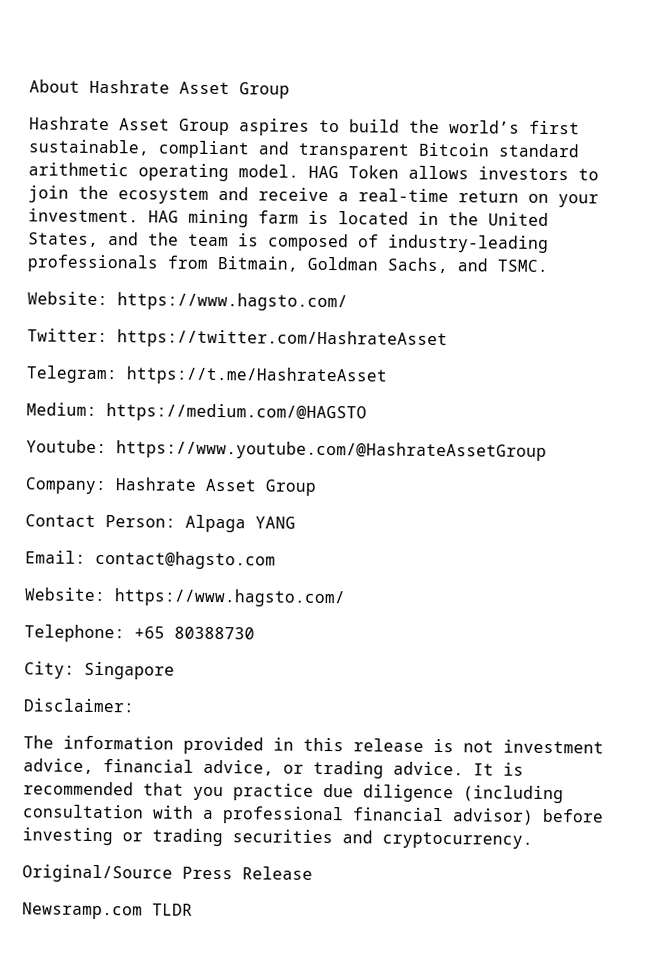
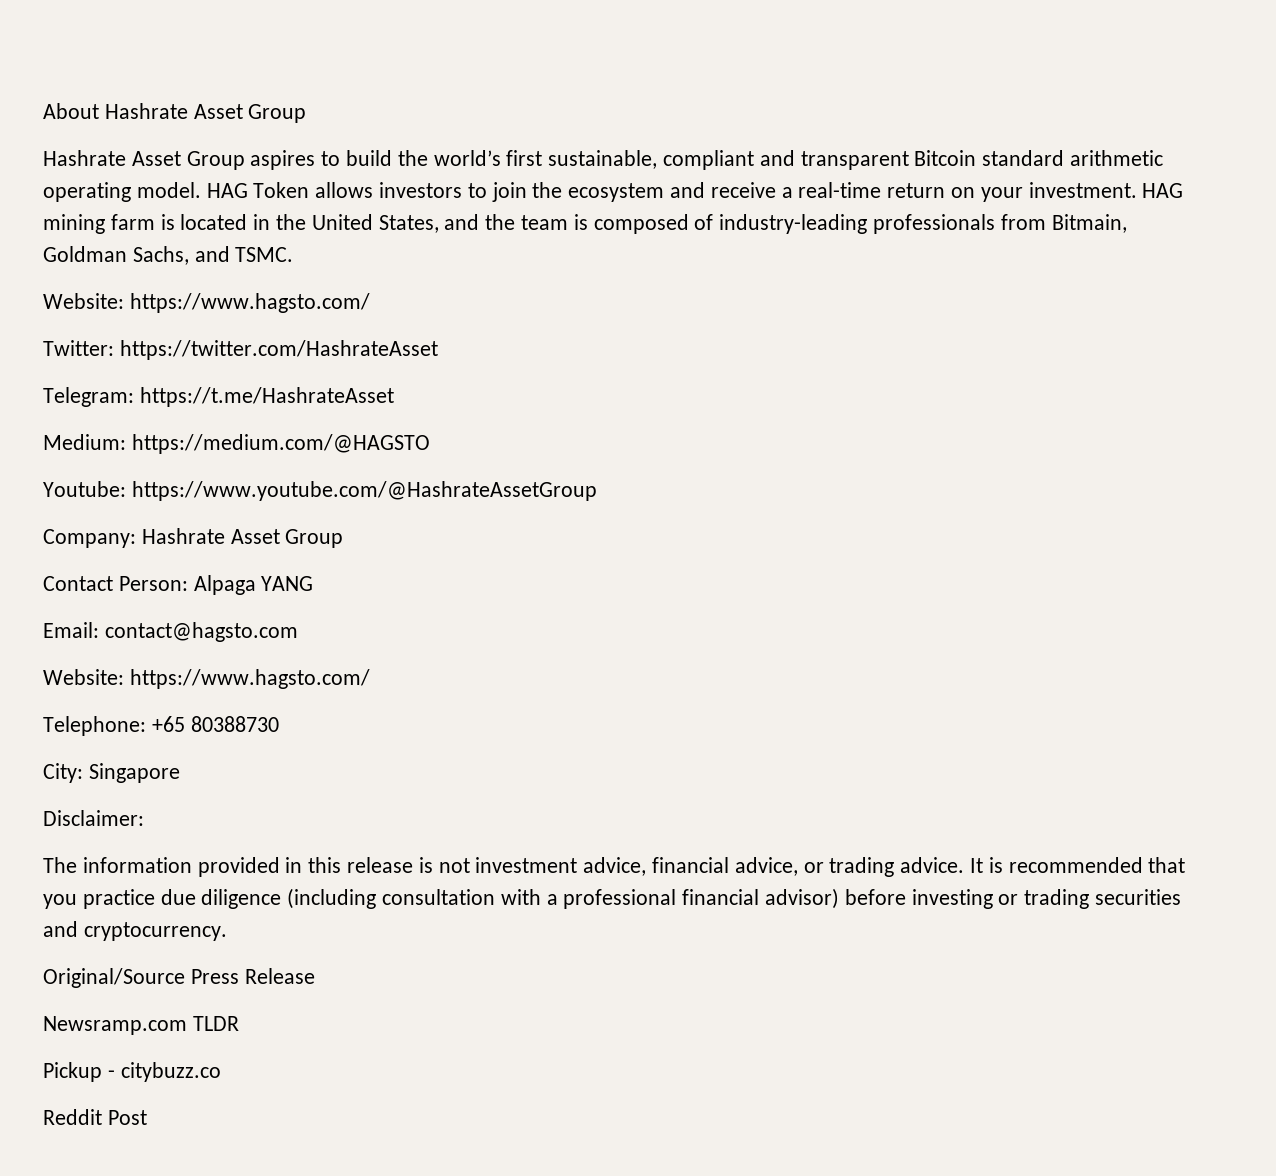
(193, 909) none -> [43,1062,221,1082] [43,1109,147,1125] // Pickup - citybuzz.co // Reddit Post

